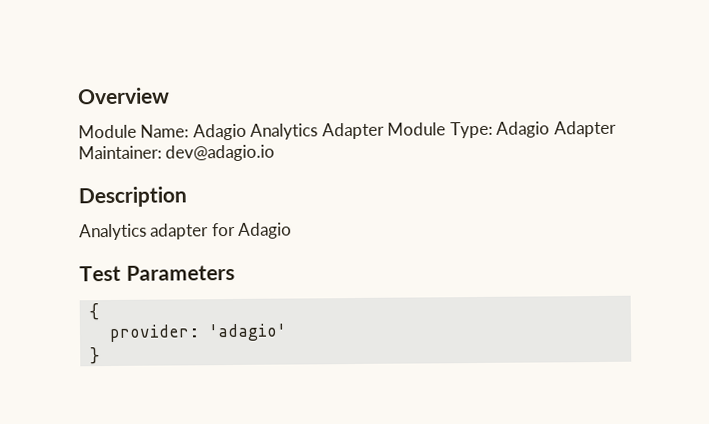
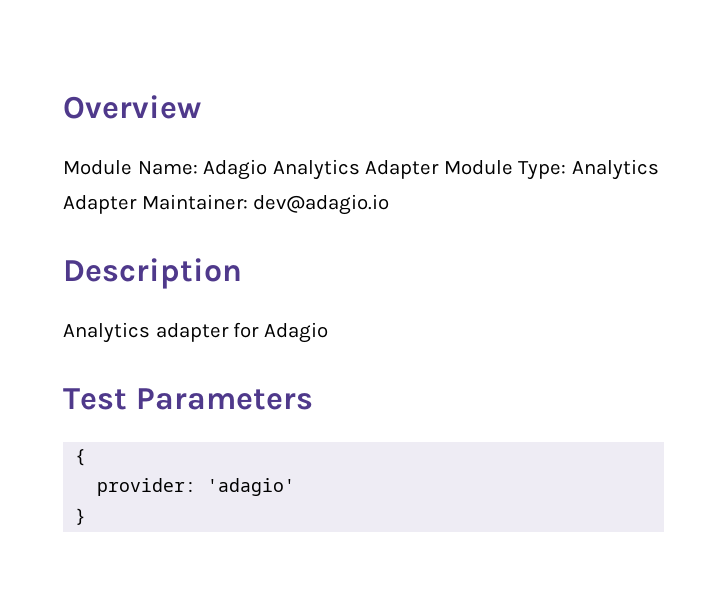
[496,121,551,138] Adagio -> [571,159,659,180] Analytics

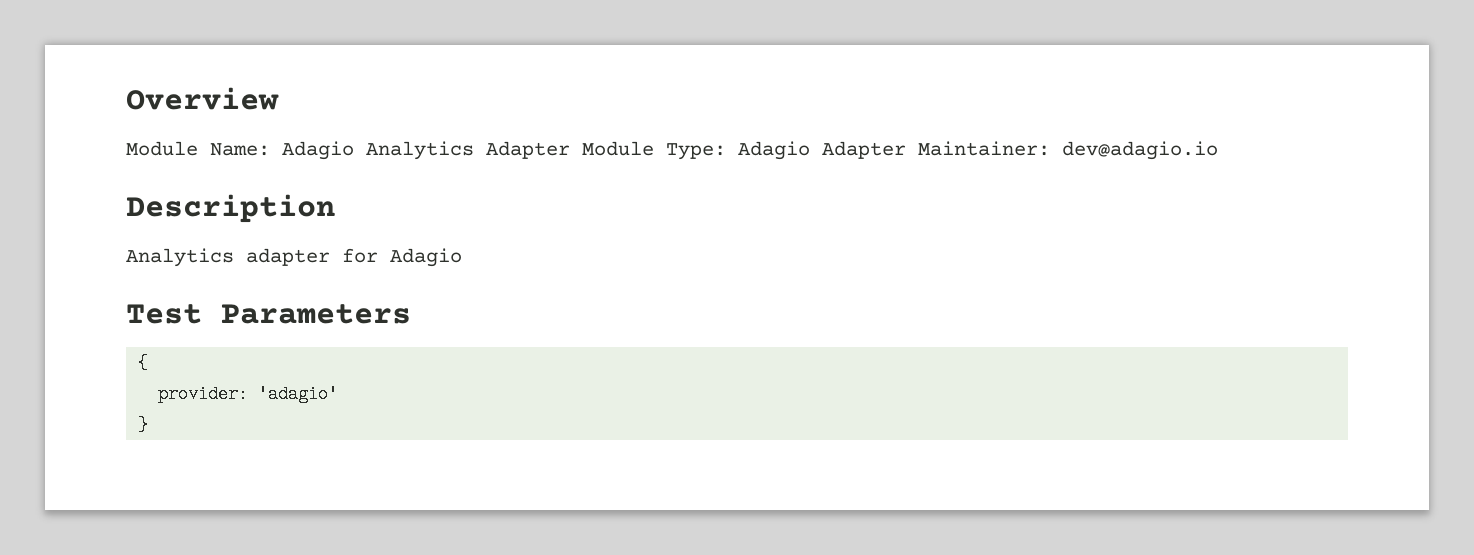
[571,159,659,180] Analytics -> [738,141,810,160] Adagio

